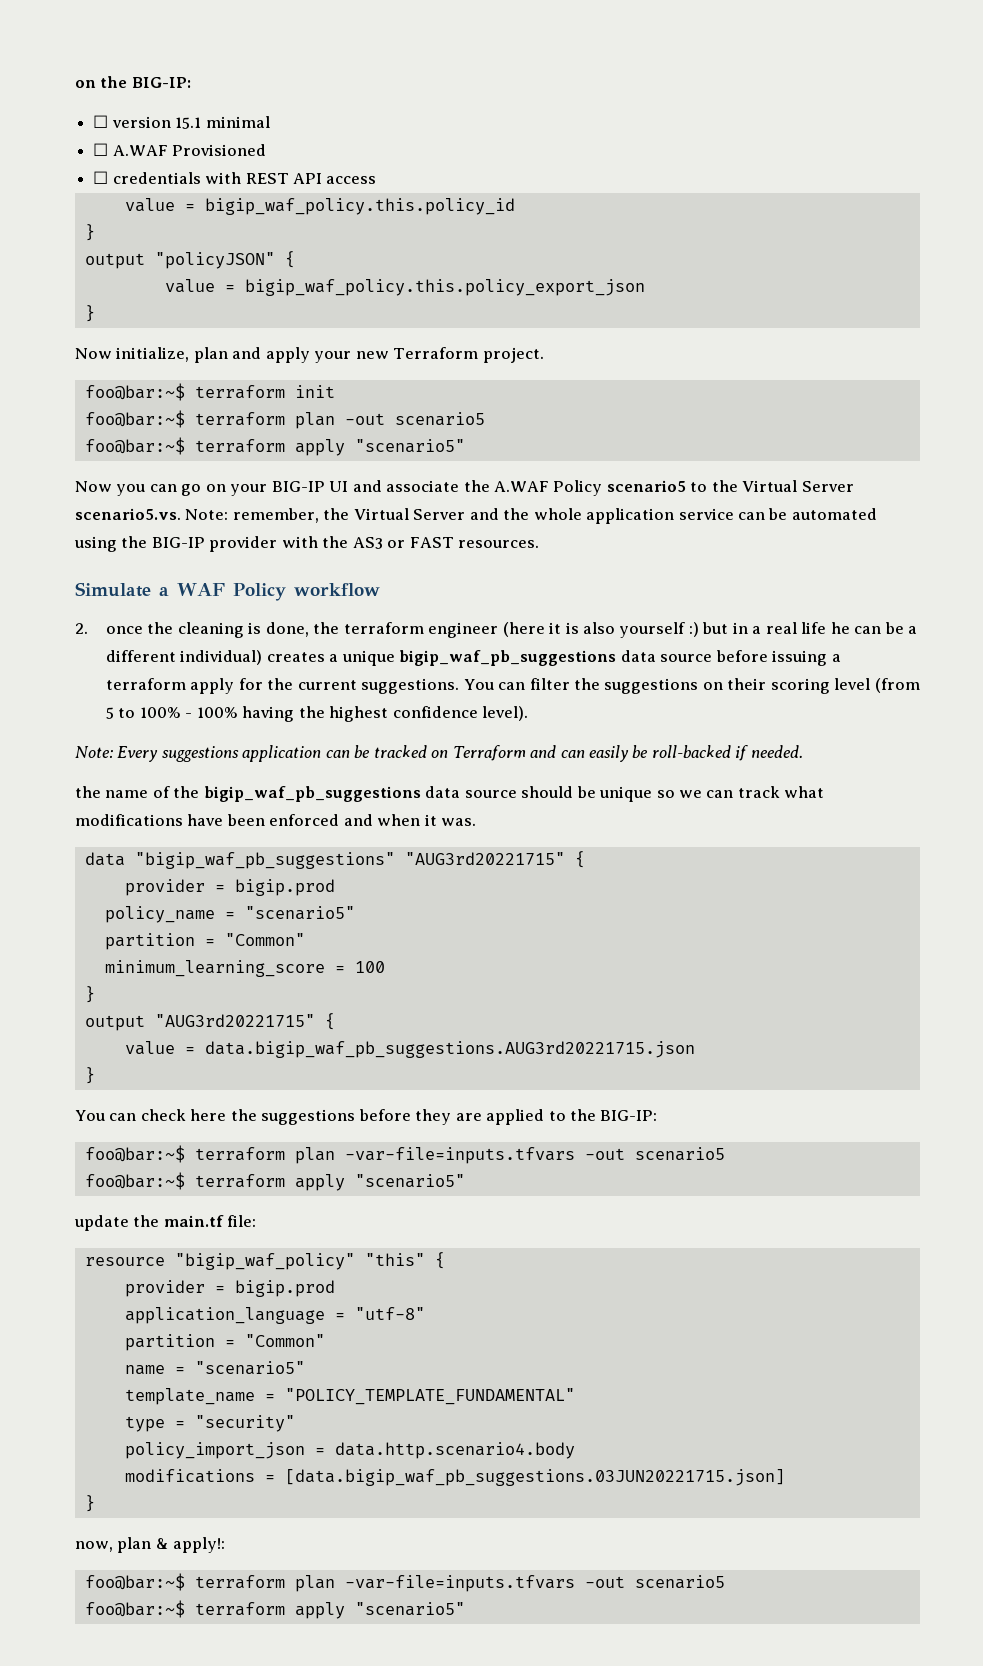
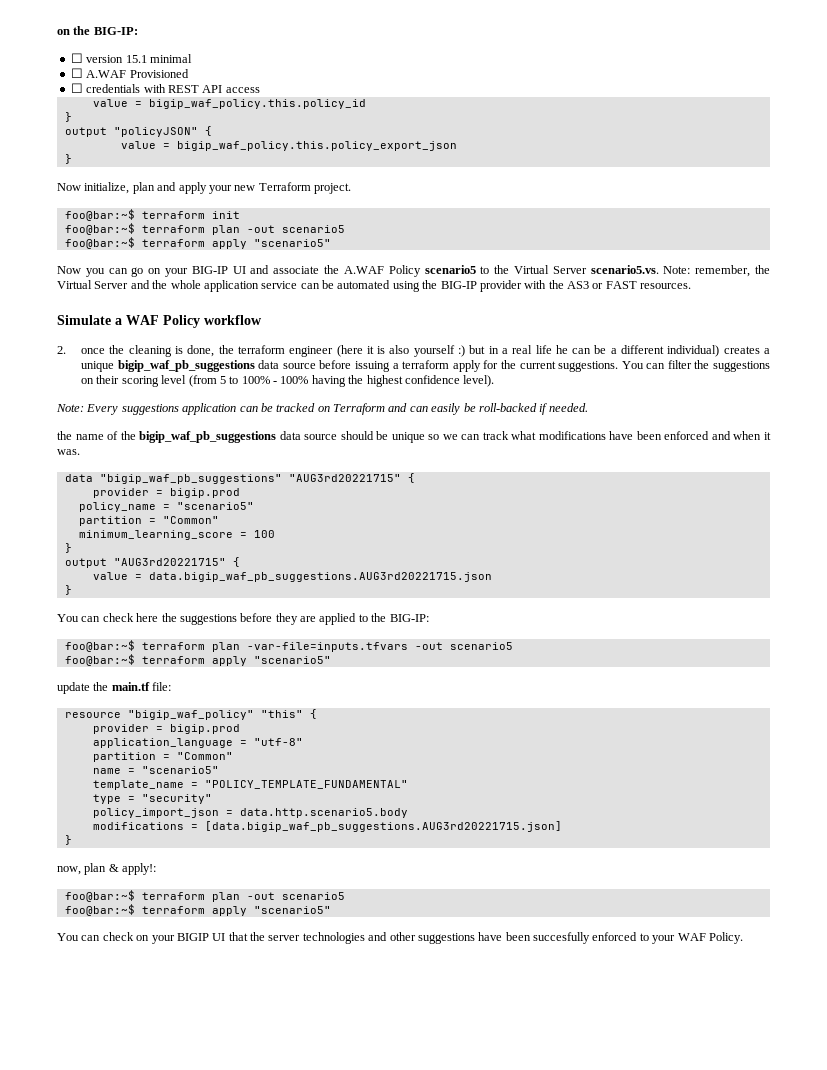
[334,1442,575,1459] data.http.scenario4.body -> [239,808,408,818] data.http.scenario5.body
[284,1469,785,1486] [data.bigip_waf_pb_suggestions.03JUN20221715.json] -> [204,821,562,832] [data.bigip_waf_pb_suggestions.AUG3rd20221715.json]
[344,1575,725,1592] [84,1600,465,1619] -var-file=inputs.tfvars -out scenario5 // foo@bar:~$ terraform apply "scenario5" -> [246,892,345,900] [64,904,331,916] [57,932,743,944] -out scenario5 // foo@bar:~$ terraform apply "scenario5" // You can check on your BIGIP UI that the server technologies and other suggestions have been succesfully enforced to your WAF Policy.

